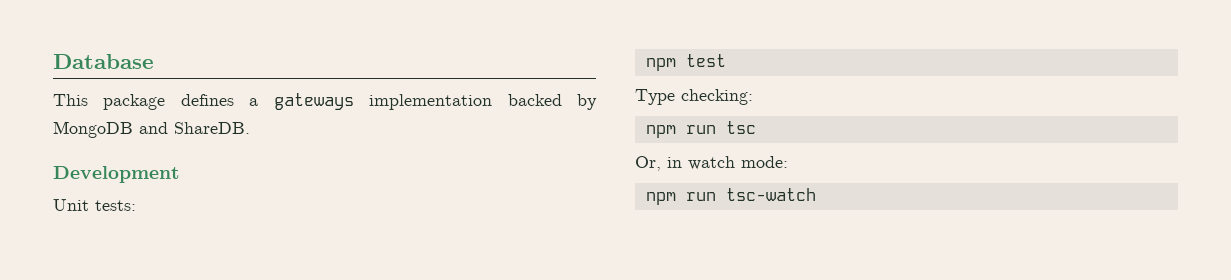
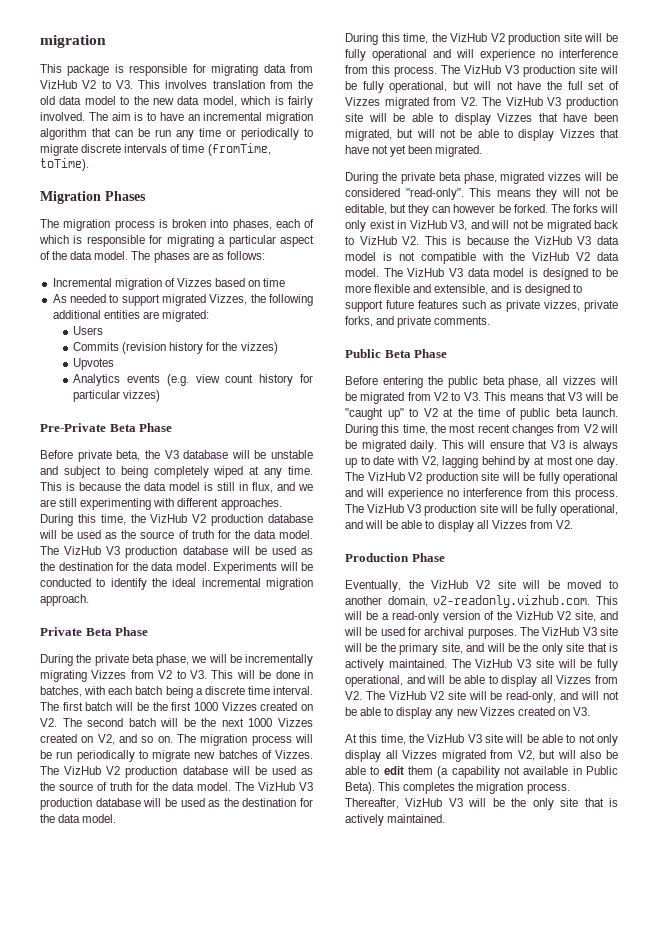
[53,54,154,69] Database -> [40,35,106,48] migration
[180,93,597,110] [53,121,250,138] [53,166,180,183] [53,199,136,211] [645,54,726,71] [635,89,753,105] [645,121,756,138] [635,156,788,171] [645,188,816,205] defines a gateways implementation backed by MongoDB and ShareDB. // Development // Unit tests: // npm test // Type checking: // npm run tsc // Or, in watch mode: // npm run tsc-watch -> [114,64,313,76] [40,80,313,89] [40,96,313,108] [40,112,313,124] [40,128,313,140] [40,143,271,156] [40,158,89,171] [40,191,146,204] [40,219,314,231] [39,235,314,247] [40,251,265,263] [52,278,286,290] [52,294,313,306] [52,310,209,322] [72,326,103,335] [72,342,278,354] [72,358,114,370] [72,374,314,386] [72,390,161,402] [40,423,173,432] [40,450,313,462] [40,466,313,478] [40,482,313,493] [40,498,282,510] [40,514,313,526] [39,530,313,539] [40,546,313,558] [40,562,313,574] [40,578,313,590] [40,594,89,606] [40,627,149,636] [40,654,313,666] [40,670,313,682] [40,686,313,698] [40,702,313,711] [40,718,313,727] [40,734,313,746] [40,750,313,762] [40,766,313,778] [40,782,313,791] [40,798,313,810] [40,814,117,823] [345,33,618,45] [345,49,618,61] [345,65,618,77] [345,81,619,93] [345,97,618,109] [345,113,618,125] [345,129,619,141] [345,145,483,157] [345,172,618,184] [345,188,618,200] [345,204,618,216] [345,220,618,232] [345,236,619,245] [345,252,619,264] [345,268,618,280] [345,284,582,296] [345,300,618,312] [345,316,491,328] [345,349,448,358] [345,376,618,388] [345,392,618,404] [345,408,618,420] [345,424,618,436] [345,440,618,452] [345,456,618,468] [345,472,618,484] [345,488,618,500] [345,504,618,516] [345,520,573,532] [345,553,445,562] [345,580,618,592] [345,595,618,608] [344,611,618,623] [344,627,618,639] [344,643,618,655] [345,659,618,671] [345,675,618,687] [345,691,619,703] [345,707,590,719] [345,734,618,746] [345,750,618,762] [345,766,618,778] [345,782,570,794] [345,798,618,810] [345,814,446,826] is responsible for migrating data from VizHub V2 to V3. This involves translation from the old data model to the new data model, which is fairly involved. The aim is to have an incremental migration algorithm that can be run any time or periodically to migrate discrete intervals of time (fromTime, toTime). // Migration Phases // The migration process is broken into phases, each of which is responsible for migrating a particular aspect of the data model. The phases are as follows: // Incremental migration of Vizzes based on time // As needed to support migrated Vizzes, the following additional entities are migrated: // Users // Commits (revision history for the vizzes) // Upvotes // Analytics events (e.g. view count history for particular vizzes) // Pre-Private Beta Phase // Before private beta, the V3 database will be unstable and subject to being completely wiped at any time. This is because the data model is still in flux, and we are still experimenting with different approaches. During this time, the VizHub V2 production database will be used as the source of truth for the data model. The VizHub V3 production database will be used as the destination for the data model. Experiments will be conducted to identify the ideal incremental migration approach. // Private Beta Phase // During the private beta phase, we will be incrementally migrating Vizzes from V2 to V3. This will be done in batches, with each batch being a discrete time interval. The first batch will be the first 1000 Vizzes created on V2. The second batch will be the next 1000 Vizzes created on V2, and so on. The migration process will be run periodically to migrate new batches of Vizzes. The VizHub V2 production database will be used as the source of truth for the data model. The VizHub V3 production database will be used as the destination for the data model. // During this time, the VizHub V2 production site will be fully operational and will experience no interference from this process. The VizHub V3 production site will be fully operational, but will not have the full set of Vizzes migrated from V2. The VizHub V3 production site will be able to display Vizzes that have been migrated, but will not be able to display Vizzes that have not yet been migrated. // During the private beta phase, migrated vizzes will be considered "read-only". This means they will not be editable, but they can however be forked. The forks will only exist in VizHub V3, and will not be migrated back to VizHub V2. This is because the VizHub V3 data model is not compatible with the VizHub V2 data model. The VizHub V3 data model is designed to be more flexible and extensible, and is designed to support future features such as private vizzes, private forks, and private comments. // Public Beta Phase // Before entering the public beta phase, all vizzes will be migrated from V2 to V3. This means that V3 will be "caught up" to V2 at the time of public beta launch. During this time, the most recent changes from V2 will be migrated daily. This will ensure that V3 is always up to date with V2, lagging behind by at most one day. The VizHub V2 production site will be fully operational and will experience no interference from this process. The VizHub V3 production site will be fully operational, and will be able to display all Vizzes from V2. // Production Phase // Eventually, the VizHub V2 site will be moved to another domain, v2-readonly.vizhub.com. This will be a read-only version of the VizHub V2 site, and will be used for archival purposes. The VizHub V3 site will be the primary site, and will be the only site that is actively maintained. The VizHub V3 site will be fully operational, and will be able to display all Vizzes from V2. The VizHub V2 site will be read-only, and will not be able to display any new Vizzes created on V3. // At this time, the VizHub V3 site will be able to not only display all Vizzes migrated from V2, but will also be able to edit them (a capability not available in Public Beta). This completes the migration process. Thereafter, VizHub V3 will be the only site that is actively maintained.

